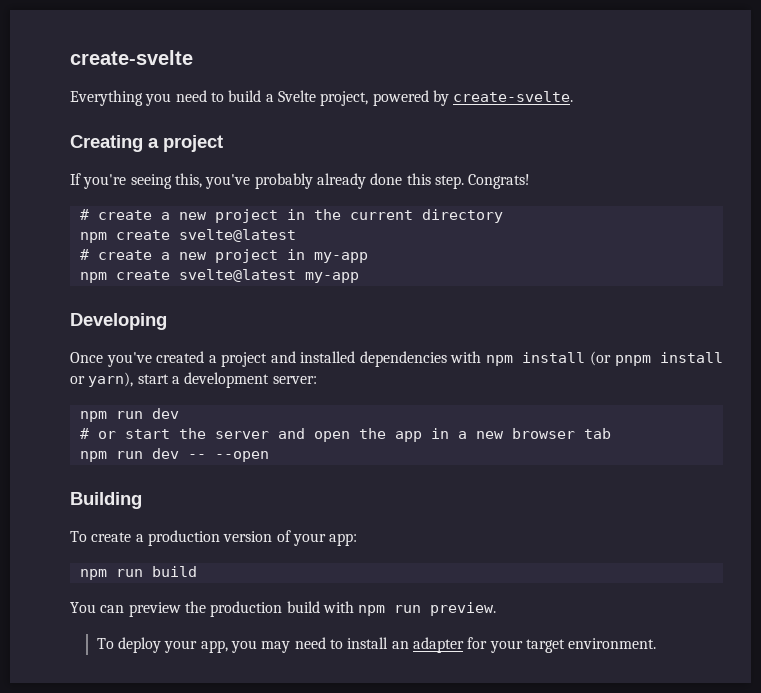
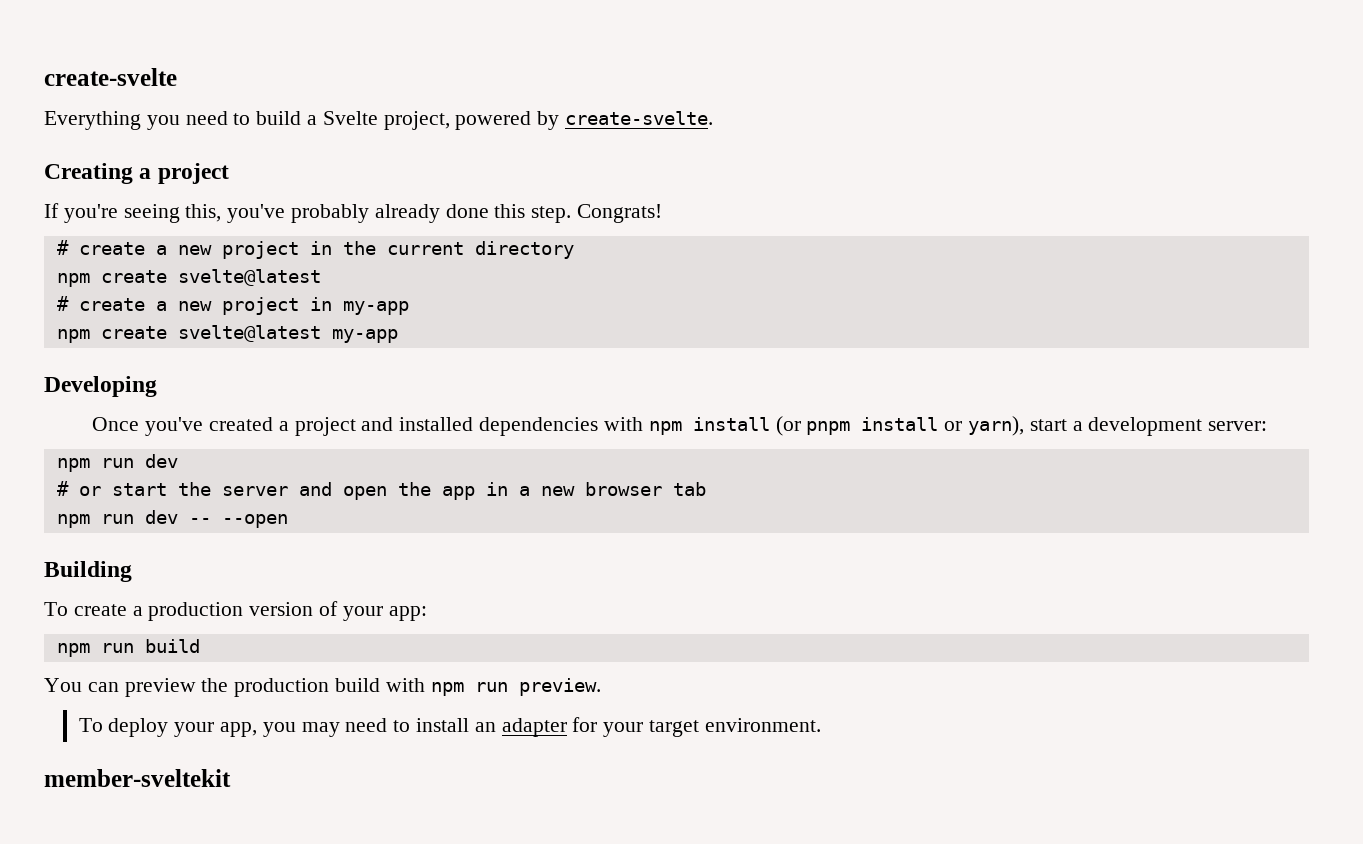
(657, 643) none -> [44,769,231,787] // member-sveltekit

